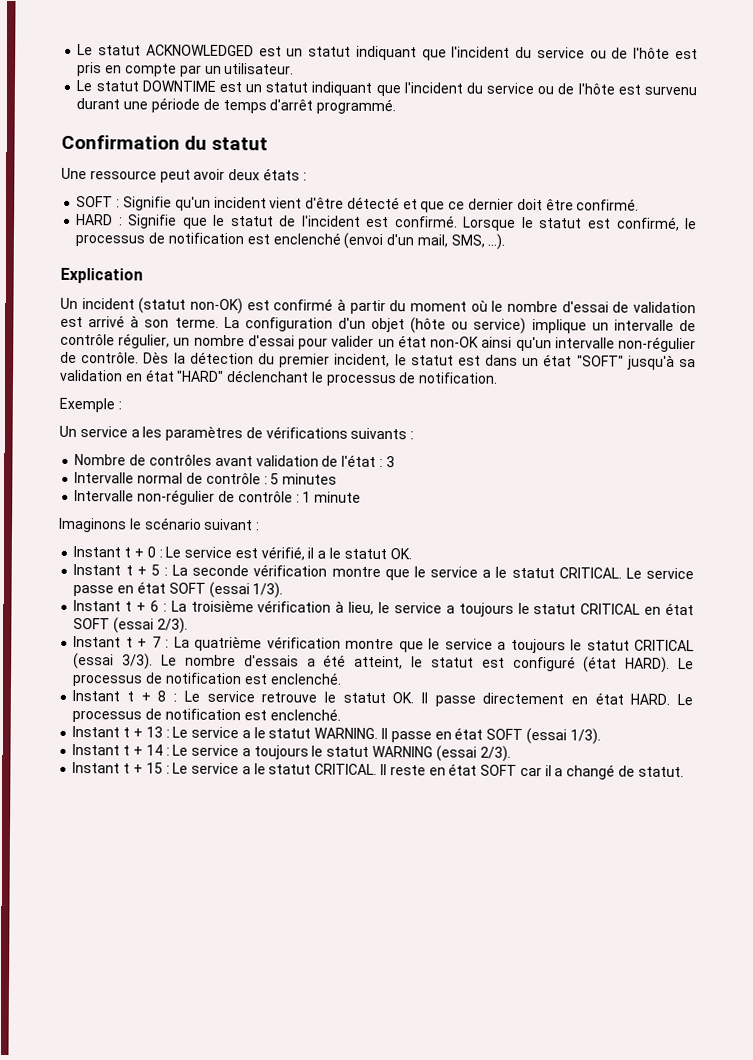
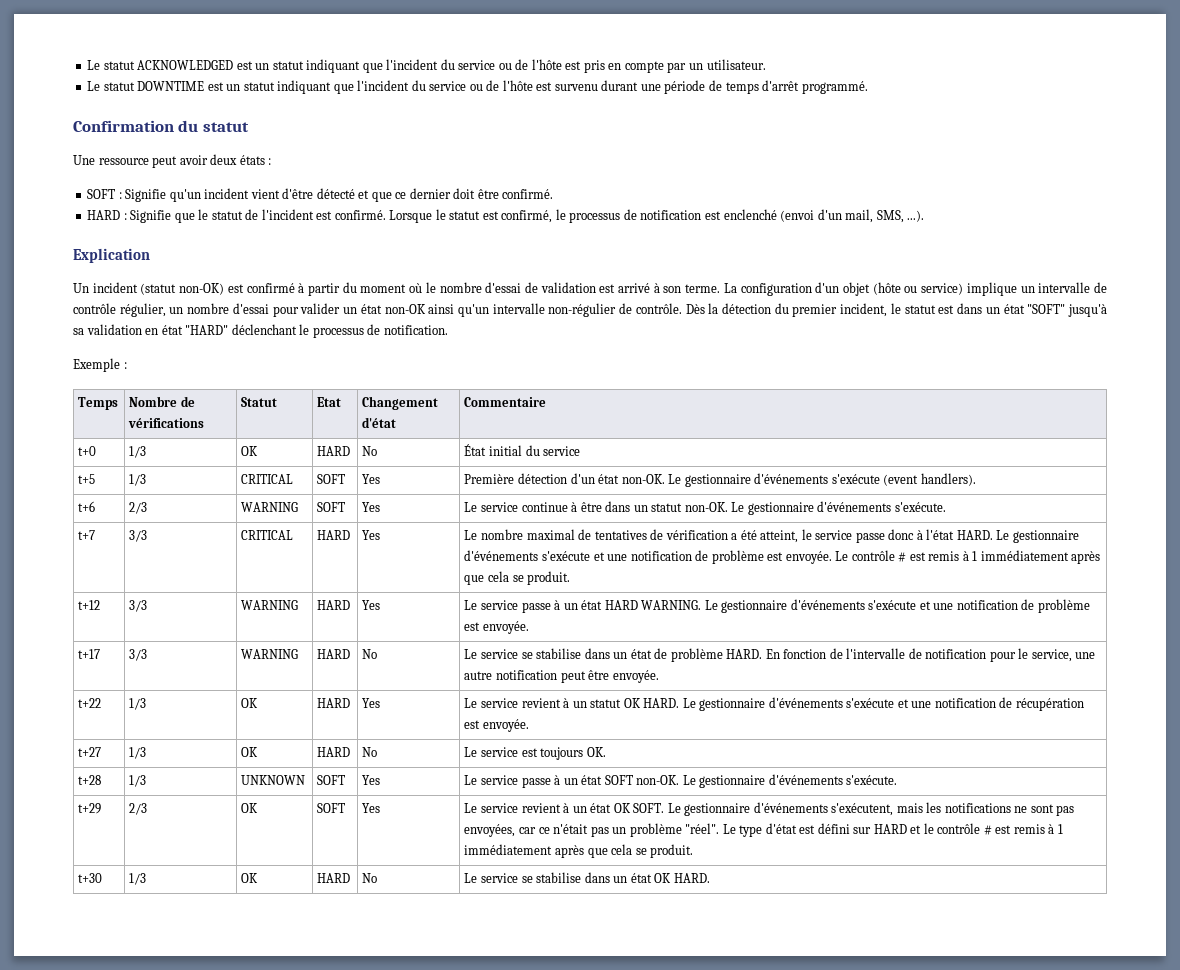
[59,425,415,442] [74,453,395,468] [74,471,338,485] [74,489,362,505] [58,517,261,533] [73,545,412,561] [73,563,694,581] [73,581,284,599] [73,599,695,617] [73,617,188,634] [73,635,695,654] [73,652,694,673] [72,672,342,687] [72,689,693,707] [72,708,341,723] [72,725,601,745] [72,743,511,762] [72,761,684,780] // Un service a les paramètres de vérifications suivants : // Nombre de contrôles avant validation de l'état : 3 // Intervalle normal de contrôle : 5 minutes // Intervalle non-régulier de contrôle : 1 minute // Imaginons le scénario suivant : // Instant t + 0 : Le service est vérifié, il a le statut OK. // Instant t + 5 : La seconde vérification montre que le service a le statut CRITICAL. Le service passe en état SOFT (essai 1/3). // Instant t + 6 : La troisième vérification à lieu, le service a toujours le statut CRITICAL en état SOFT (essai 2/3). // Instant t + 7 : La quatrième vérification montre que le service a toujours le statut CRITICAL (essai 3/3). Le nombre d'essais a été atteint, le statut est configuré (état HARD). Le processus de notification est enclenché. // Instant t + 8 : Le service retrouve le statut OK. Il passe directement en état HARD. Le processus de notification est enclenché. // Instant t + 13 : Le service a le statut WARNING. Il passe en état SOFT (essai 1/3). // Instant t + 14 : Le service a toujours le statut WARNING (essai 2/3). // Instant t + 15 : Le service a le statut CRITICAL. Il reste en état SOFT car il a changé de statut. -> [78,397,119,410] [129,396,196,407] [128,418,205,428] [241,397,278,407] [317,397,342,407] [362,396,439,410] [362,417,397,428] [464,397,547,407] [78,446,97,456] [129,446,147,458] [241,446,259,456] [317,446,351,456] [362,446,378,456] [464,444,581,456] [78,474,96,484] [129,474,147,486] [241,474,294,484] [317,474,346,484] [362,474,381,484] [464,473,976,487] [78,501,96,512] [129,502,148,514] [241,502,299,512] [317,502,346,512] [362,502,381,512] [464,501,946,515] [78,530,96,540] [129,530,148,542] [241,530,294,540] [317,530,351,540] [362,530,381,540] [464,529,1079,543] [464,550,1101,564] [464,571,571,585] [78,600,101,610] [129,600,148,612] [241,600,299,610] [317,600,351,610] [362,600,381,610] [464,599,1090,613] [464,621,530,634] [78,649,101,659] [129,649,148,661] [241,649,299,659] [317,649,351,659] [362,649,378,659] [464,648,1096,662] [464,670,659,683] [78,698,102,708] [129,698,147,710] [241,698,259,708] [317,698,351,708] [362,698,381,708] [464,697,1084,711] [464,719,530,732] [78,747,102,757] [129,747,147,759] [241,747,259,757] [317,747,351,757] [362,747,378,757] [464,747,606,760] [78,775,102,785] [129,775,147,787] [241,775,306,785] [317,775,346,785] [362,775,381,785] [464,774,898,788] [78,803,102,814] [129,803,148,815] [241,803,259,813] [317,803,346,813] [362,803,381,813] [464,802,1075,816] [464,823,1063,837] [464,844,694,858] [78,873,103,883] [129,873,147,885] [241,873,259,883] [317,873,351,883] [362,873,378,883] [464,872,710,883] // Temps | Nombre de vérifications | Statut | Etat | Changement d'état | Commentaire // t+0 | 1/3 | OK | HARD | No | État initial du service // t+5 | 1/3 | CRITICAL | SOFT | Yes | Première détection d'un état non-OK. Le gestionnaire d'événements s'exécute (event handlers). // t+6 | 2/3 | WARNING | SOFT | Yes | Le service continue à être dans un statut non-OK. Le gestionnaire d'événements s'exécute. // t+7 | 3/3 | CRITICAL | HARD | Yes | Le nombre maximal de tentatives de vérification a été atteint, le service passe donc à l'état HARD. Le gestionnaire d'événements s'exécute et une notification de problème est envoyée. Le contrôle # est remis à 1 immédiatement après que cela se produit. // t+12 | 3/3 | WARNING | HARD | Yes | Le service passe à un état HARD WARNING. Le gestionnaire d'événements s'exécute et une notification de problème est envoyée. // t+17 | 3/3 | WARNING | HARD | No | Le service se stabilise dans un état de problème HARD. En fonction de l'intervalle de notification pour le service, une autre notification peut être envoyée. // t+22 | 1/3 | OK | HARD | Yes | Le service revient à un statut OK HARD. Le gestionnaire d'événements s'exécute et une notification de récupération est envoyée. // t+27 | 1/3 | OK | HARD | No | Le service est toujours OK. // t+28 | 1/3 | UNKNOWN | SOFT | Yes | Le service passe à un état SOFT non-OK. Le gestionnaire d'événements s'exécute. // t+29 | 2/3 | OK | SOFT | Yes | Le service revient à un état OK SOFT. Le gestionnaire d'événements s'exécutent, mais les notifications ne sont pas envoyées, car ce n'était pas un problème "réel". Le type d'état est défini sur HARD et le contrôle # est remis à 1 immédiatement après que cela se produit. // t+30 | 1/3 | OK | HARD | No | Le service se stabilise dans un état OK HARD.

